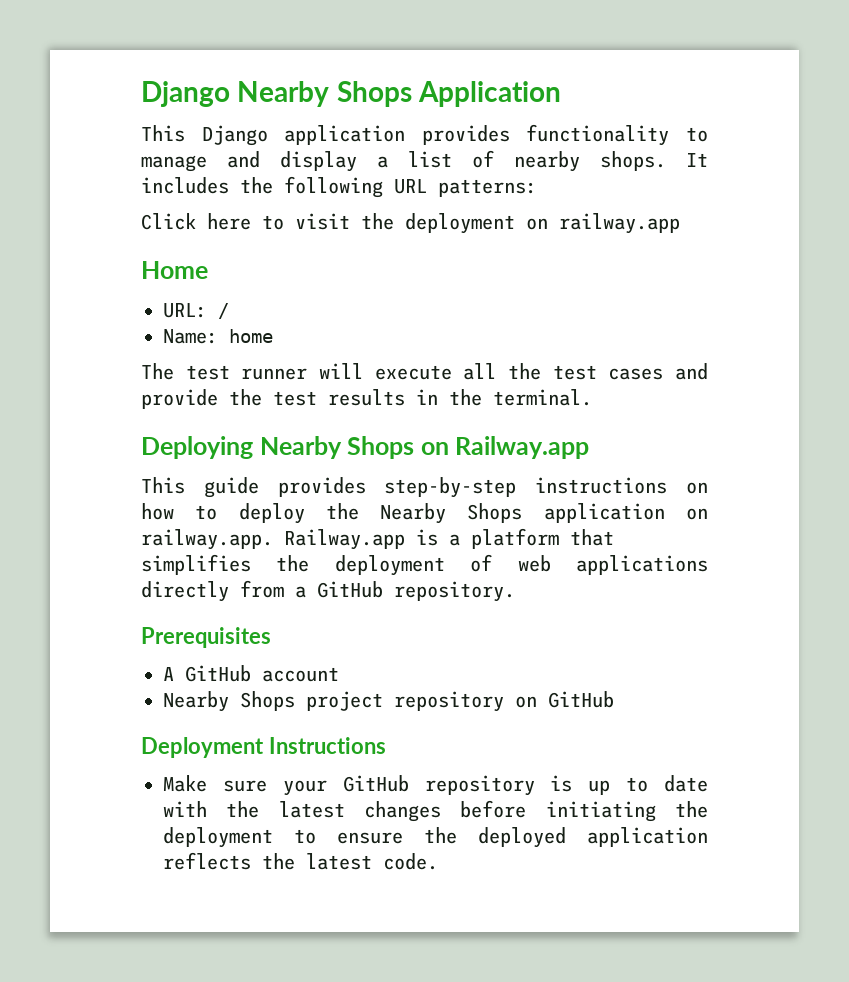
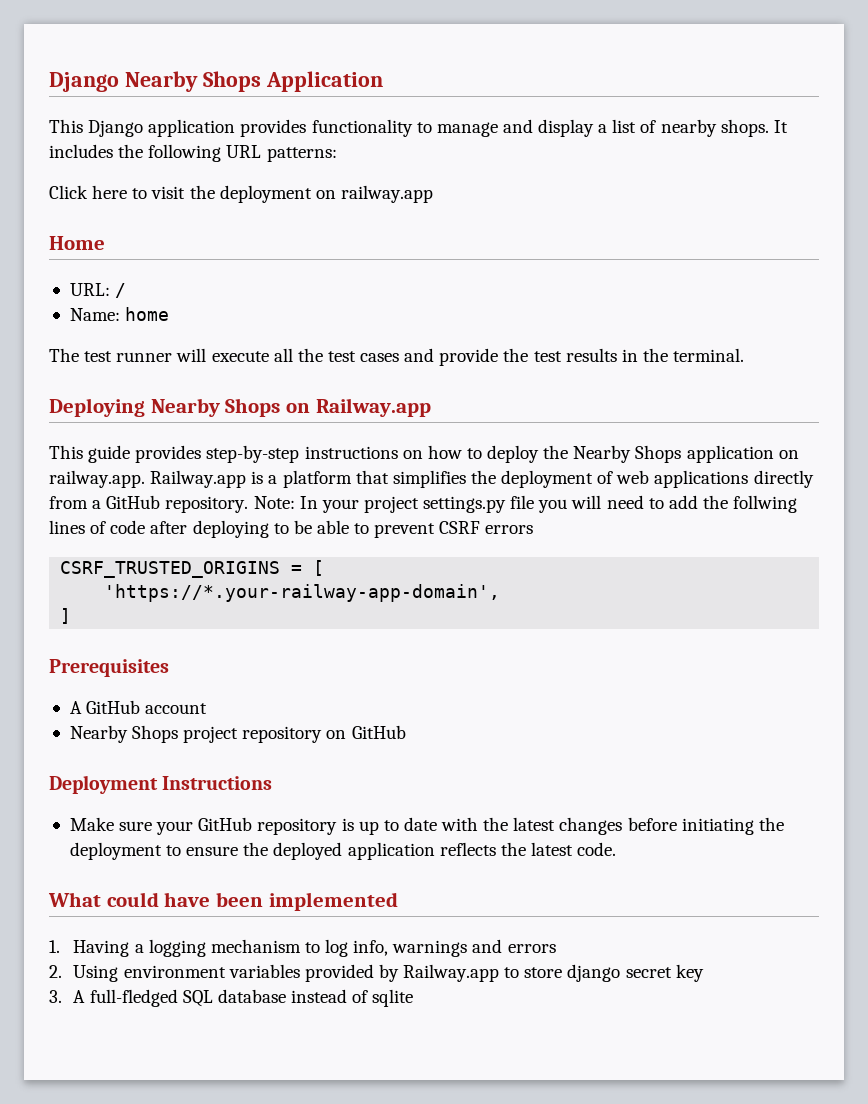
(515, 591) none -> [253,495,798,513] [49,520,534,538] [60,560,325,578] [104,584,501,602] [60,608,72,624] Note: In your project settings.py file you will need to add the follwing lines of code after deploying to be able to prevent CSRF errors // CSRF_TRUSTED_ORIGINS = [ // 'https://*.your-railway-app-domain', // ]
(438, 861) none -> [48,892,398,911] [49,939,556,957] [49,964,704,982] [49,989,414,1007] // What could have been implemented // 1. Having a logging mechanism to log info, warnings and errors // 2. Using environment variables provided by Railway.app to store django secret key // 3. A full-fledged SQL database instead of sqlite

